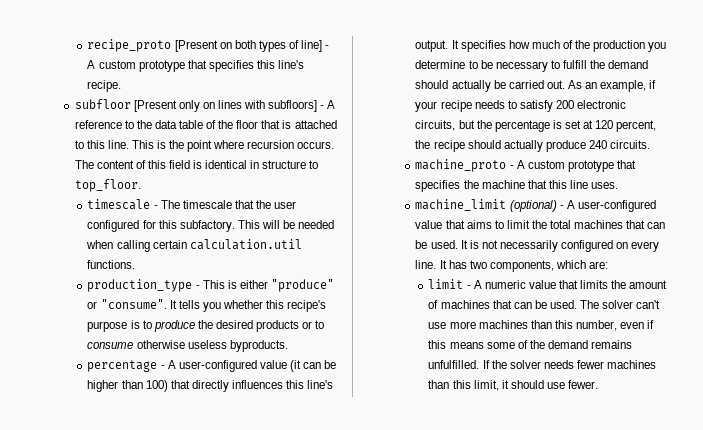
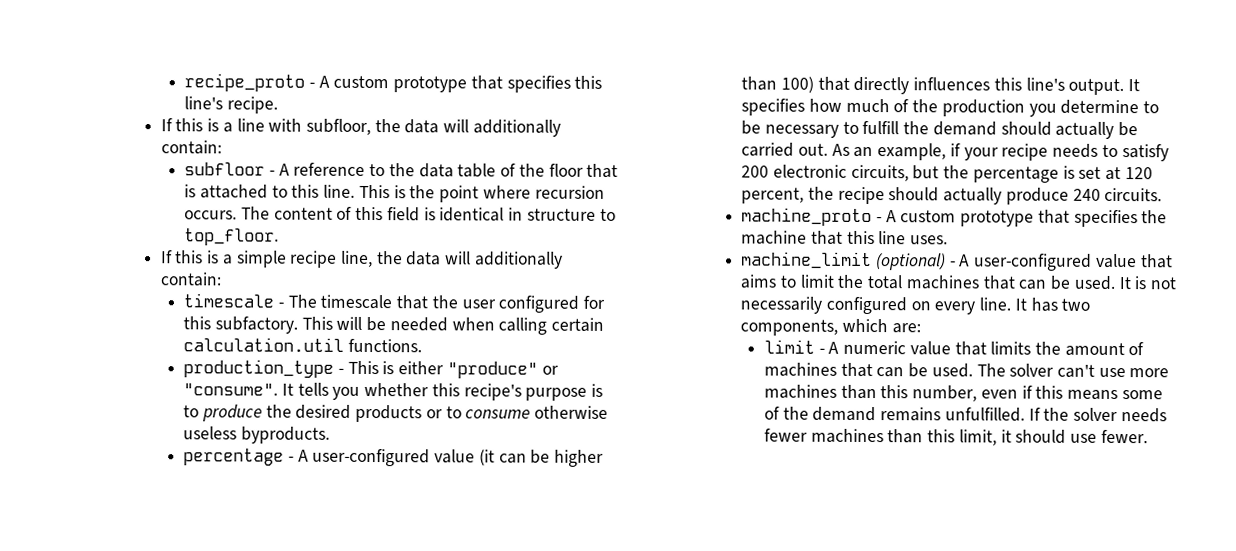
[174,40,323,52] [Present on both types of line] -> (306, 82) none
[74,99,318,112] subfloor [Present only on lines with subfloors] -> [160,118,561,137] [160,140,222,155] [184,162,266,176] If this is a line with subfloor, the data will additionally contain: // subfloor
(141, 185) none -> [160,250,563,269] [159,272,222,287] // If this is a simple recipe line, the data will additionally contain:

